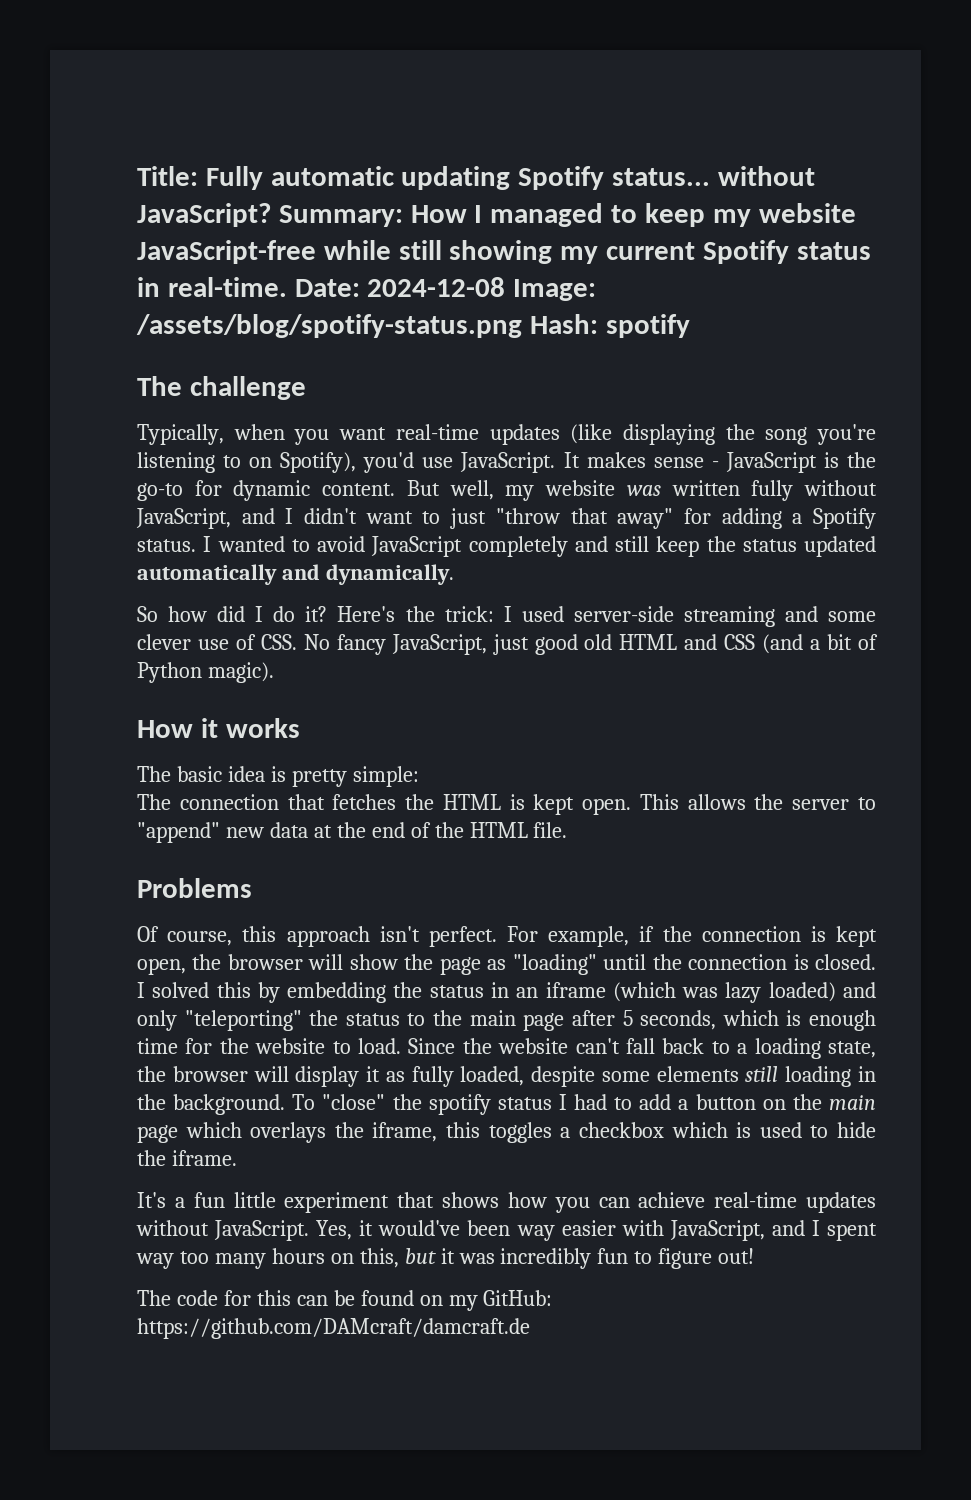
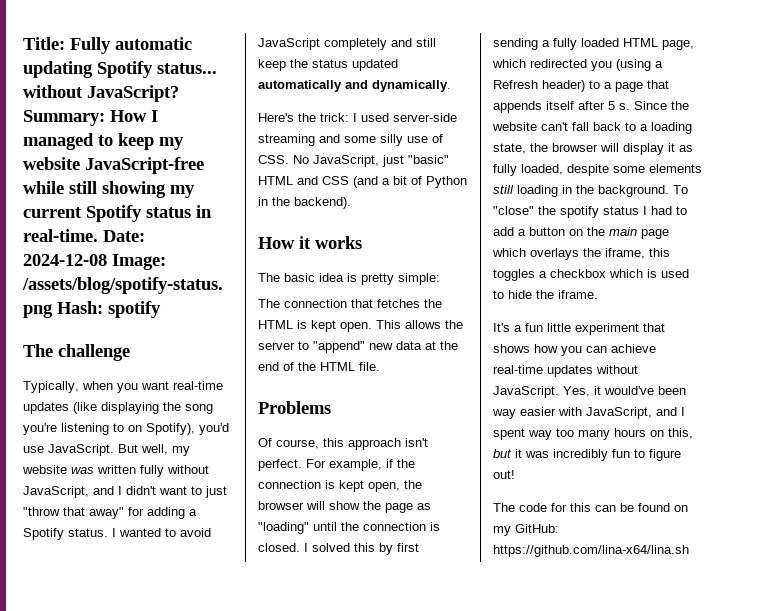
[563,452,877,473] [137,480,396,501] It makes sense - JavaScript is the go-to for dynamic content. -> (114, 450) none
[137,606,328,622] So how did I do it? -> (451, 86) none
[137,634,191,650] clever -> [380,134,403,146] silly
[336,634,386,655] fancy -> (309, 159) none
[534,634,613,655] good old -> [408,155,449,164] "basic"
[207,662,274,683] magic). -> [258,197,351,209] in the backend).
[287,982,877,1003] [137,1010,877,1031] [137,1038,401,1054] embedding the status in an iframe (which was lazy loaded) and only "teleporting" the status to the main page after 5 seconds, which is enough time for the website to load. -> [397,543,419,552] [493,38,694,50] [492,59,663,71] [493,80,669,92] [493,101,630,113] first sending a fully loaded HTML page, which redirected you (using a Refresh header) to a page that appends itself after 5 s.
[137,1318,530,1339] https://github.com/DAMcraft/damcraft.de -> [493,545,689,557] https://github.com/lina-x64/lina.sh

